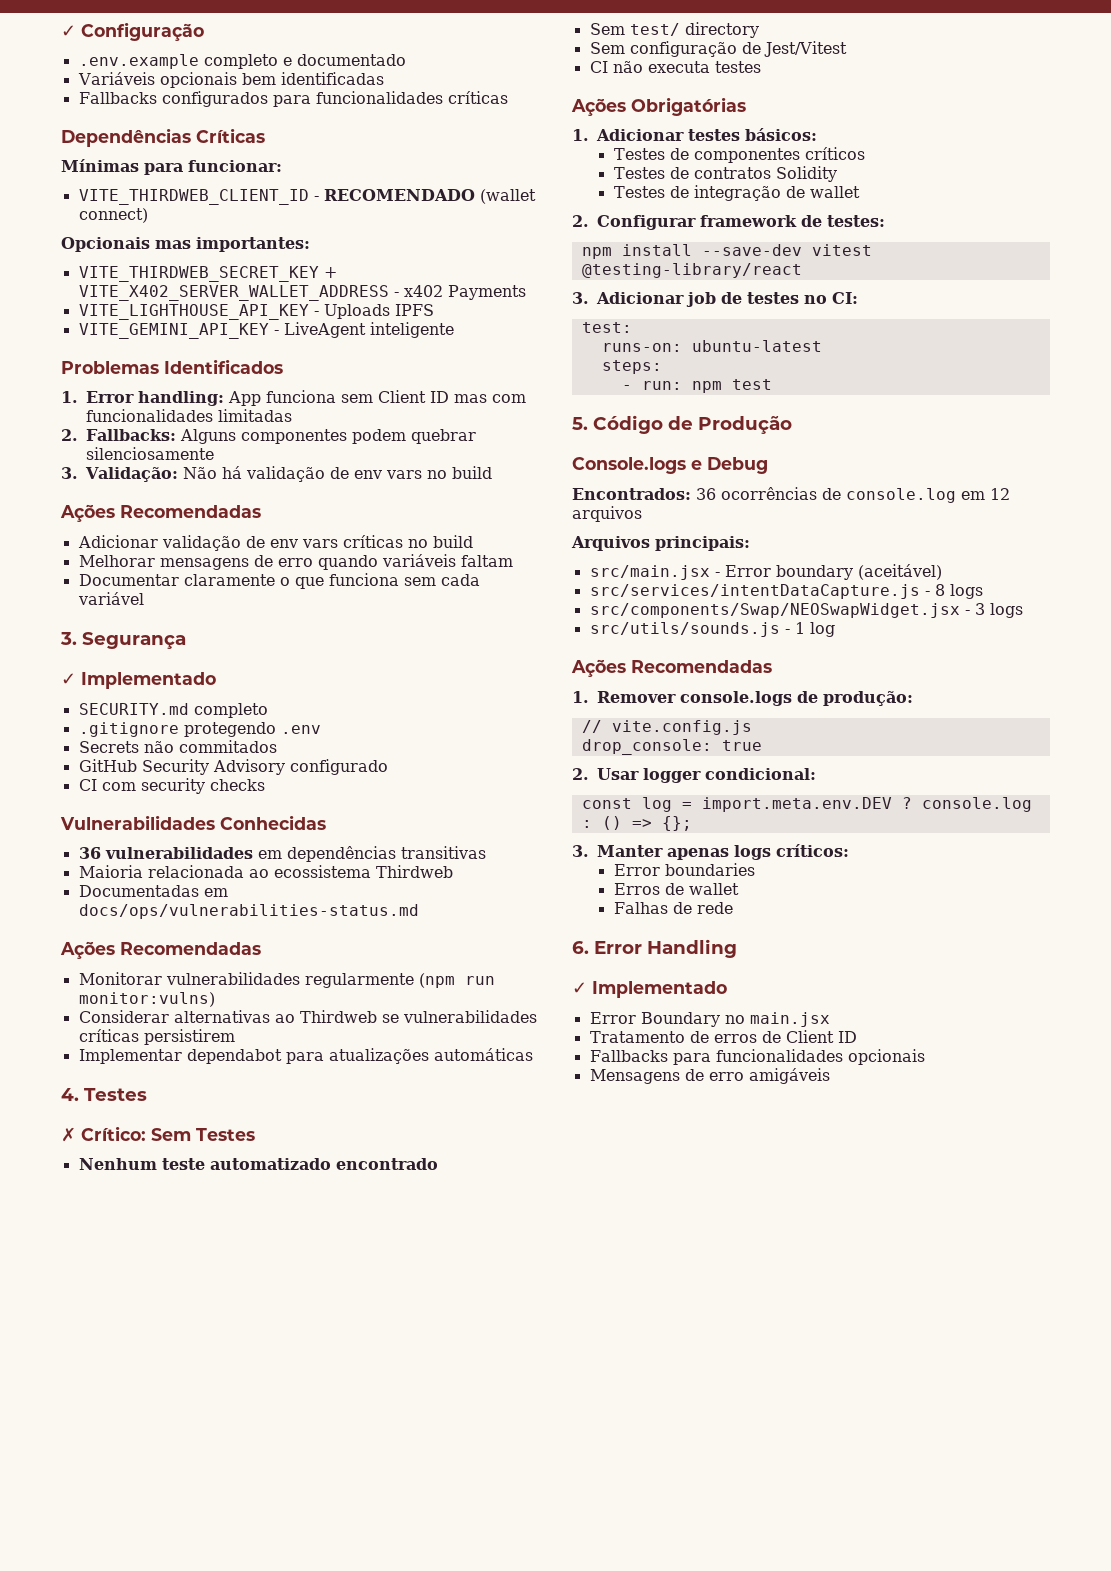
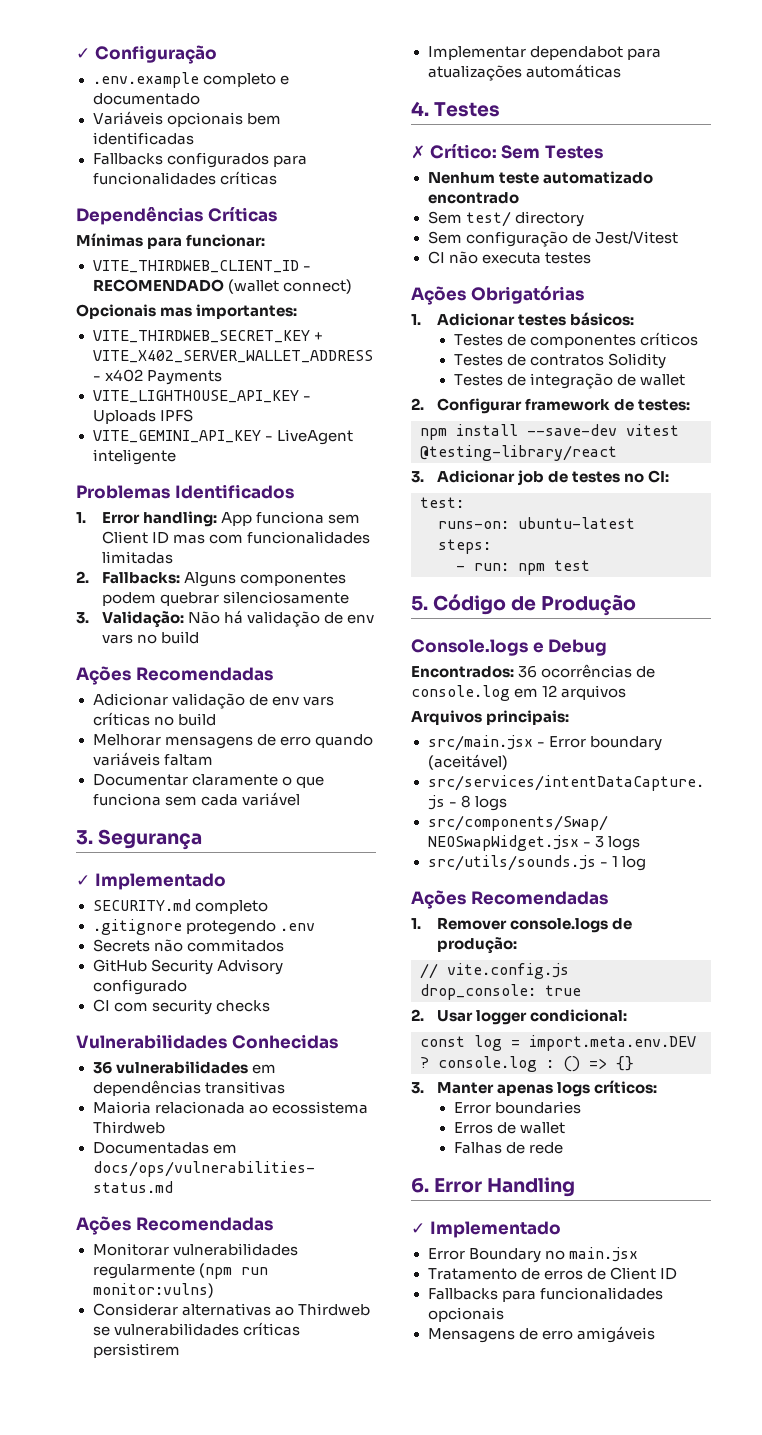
[661,816,692,831] {}; -> [616,1056,634,1071] {}

